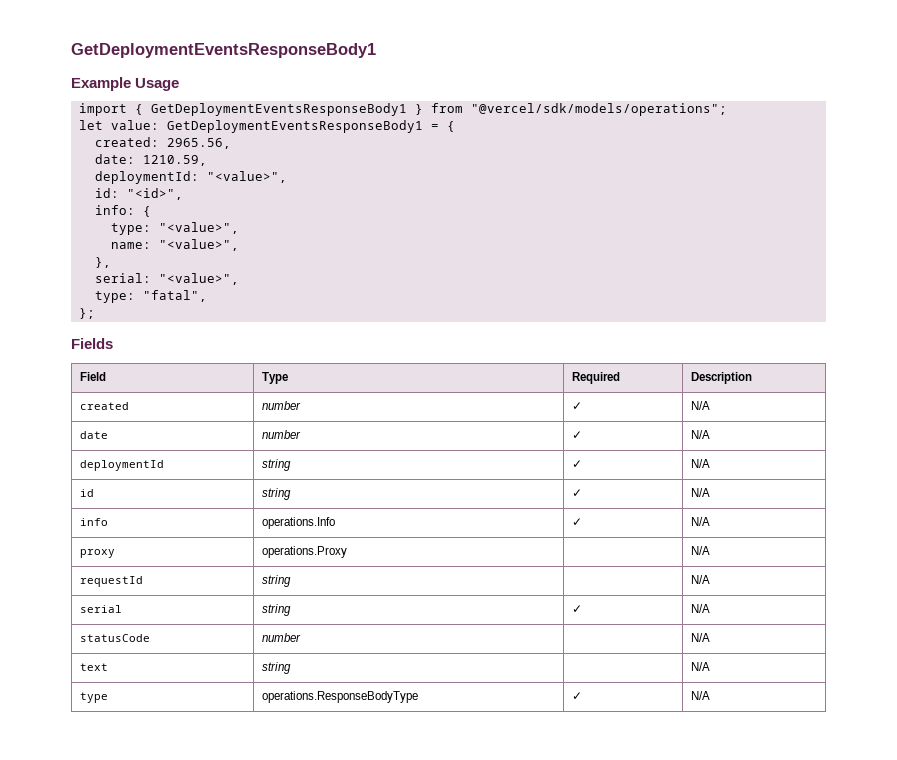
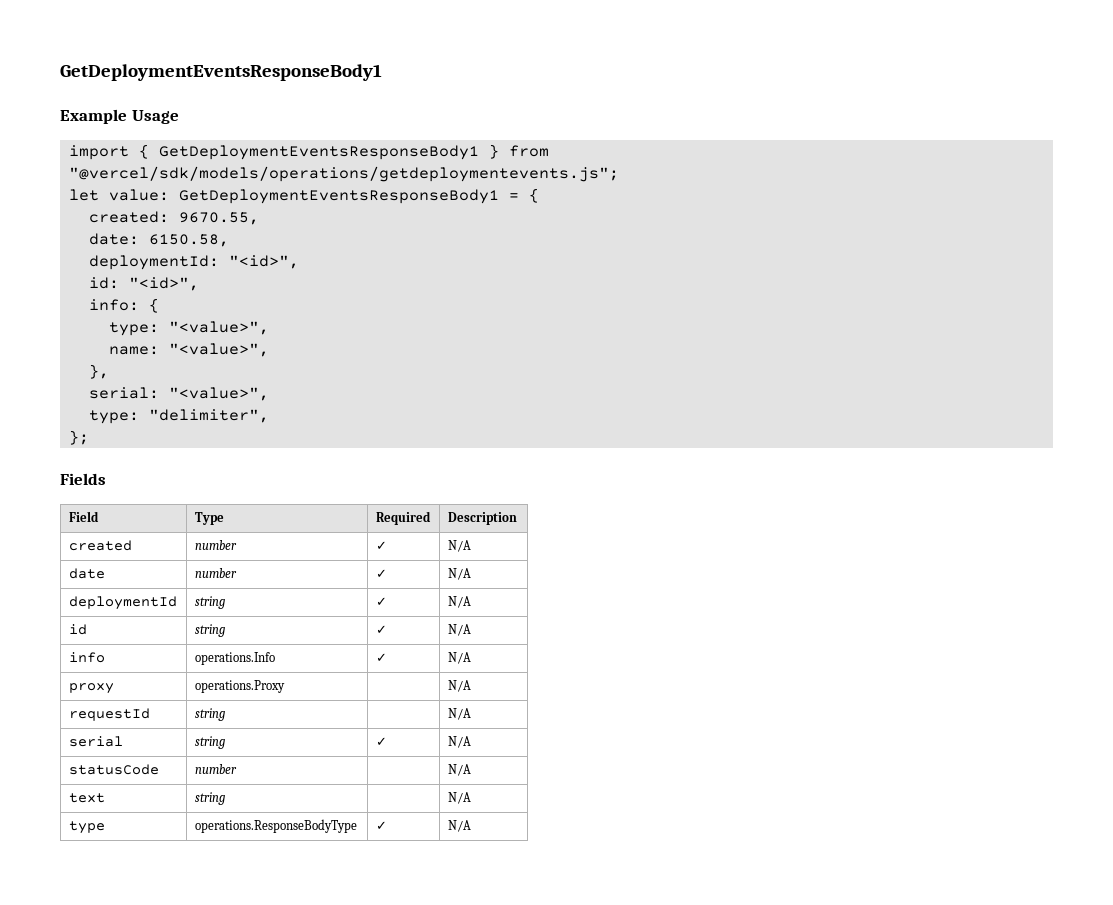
[470,103,727,116] "@vercel/sdk/models/operations"; -> [68,166,619,182] "@vercel/sdk/models/operations/getdeploymentevents.js";
[166,138,231,149] 2965.56, -> [178,212,259,225] 9670.55,
[142,155,207,166] 1210.59, -> [148,234,229,247] 6150.58,
[206,171,287,183] "<value>", -> [228,255,299,269] "<id>",
[142,290,207,302] "fatal", -> [148,409,269,423] "delimiter",

